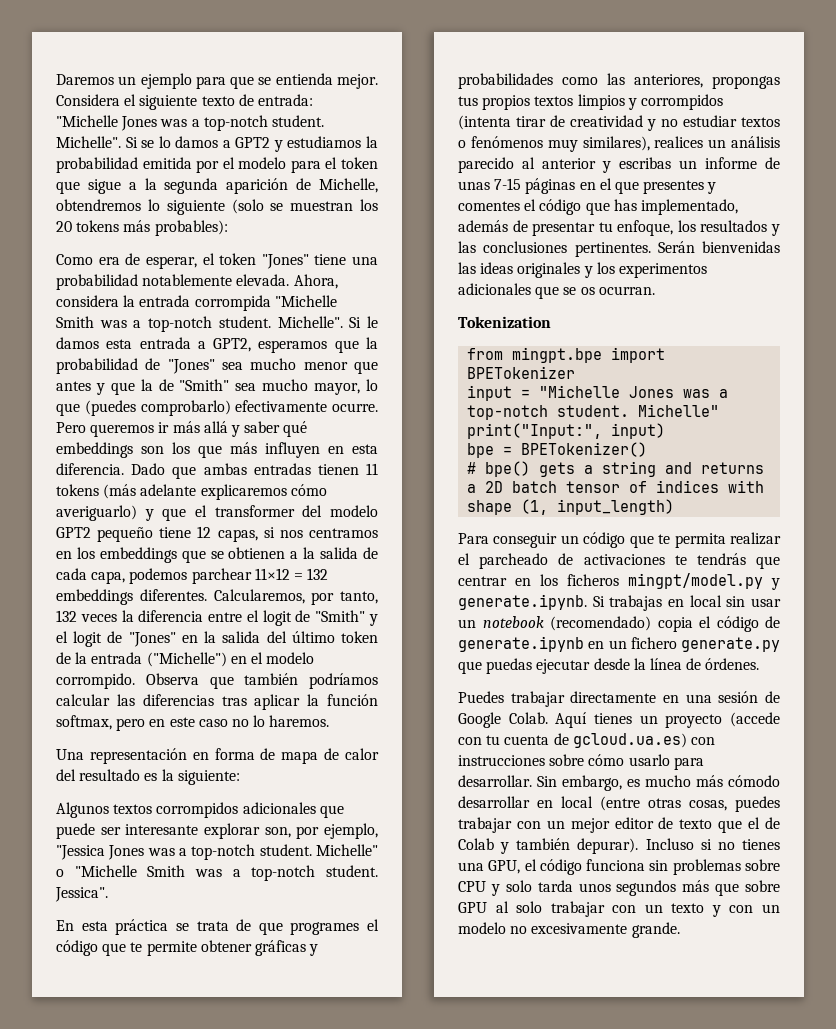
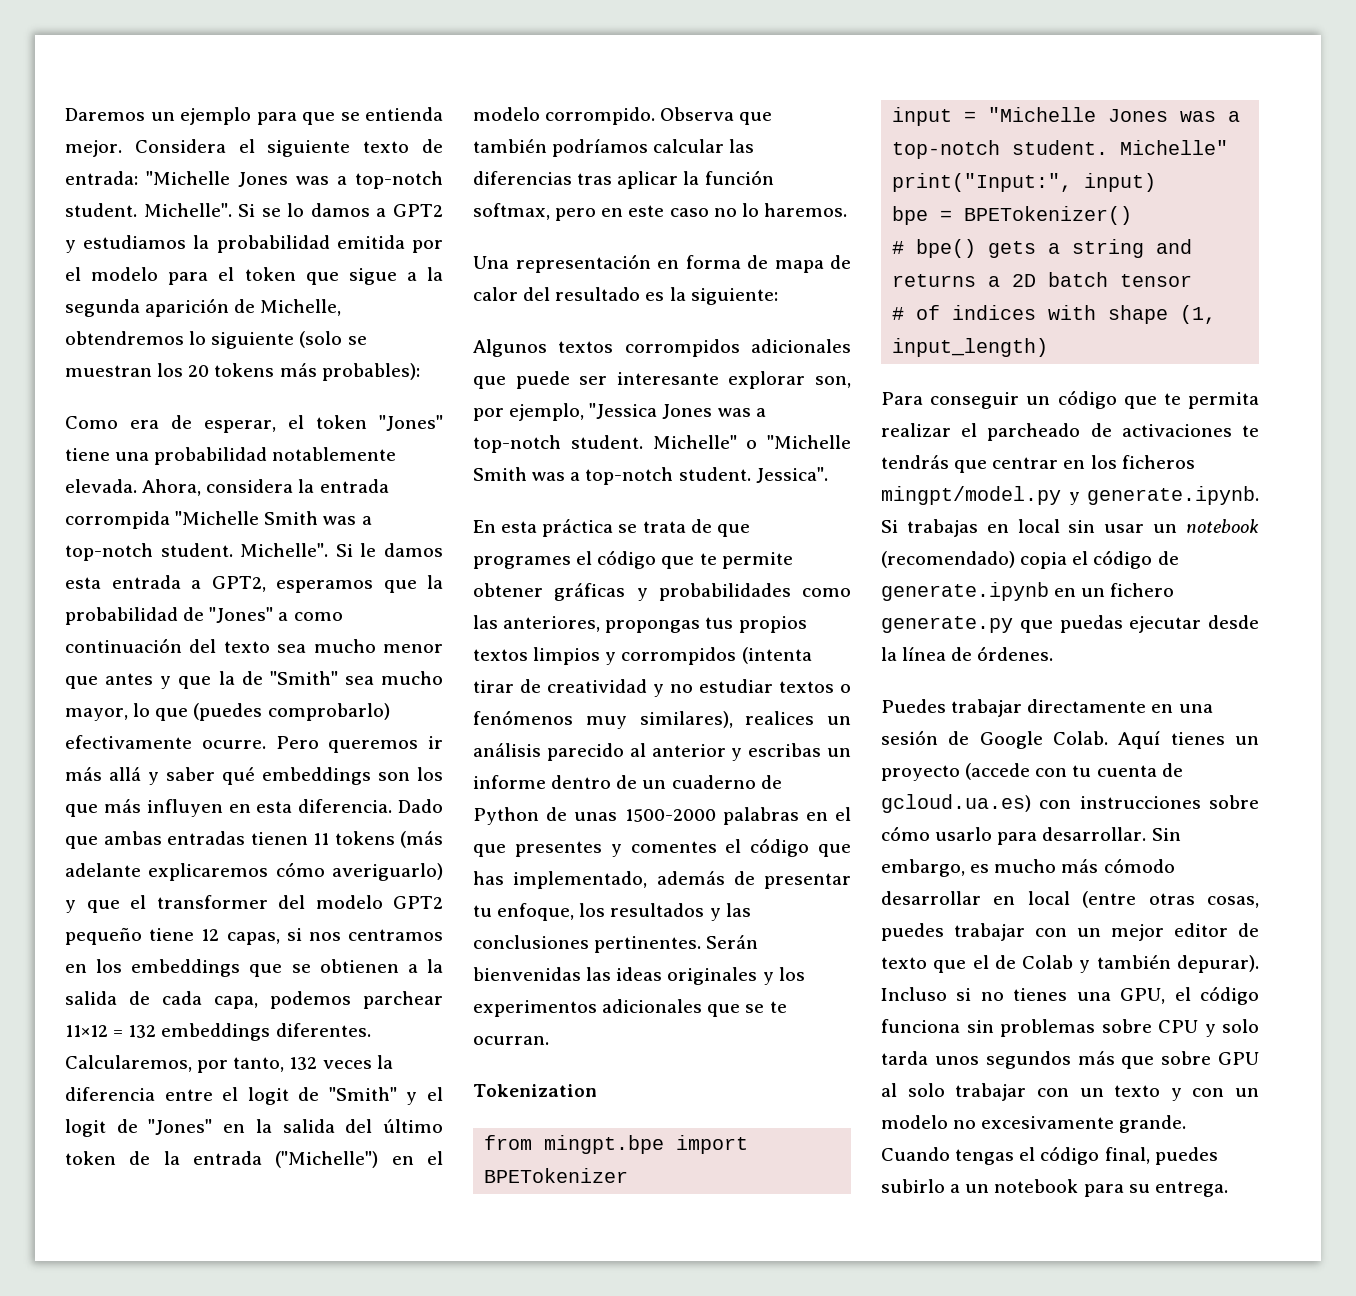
(215, 366) none -> [278,612,343,621] [65,638,270,653] a como continuación del texto
[765,157,780,169] [458,178,576,194] de unas 7-15 páginas -> [551,775,782,789] [473,807,799,825] dentro de un cuaderno de Python de unas 1500-2000 palabras
[580,287,595,295] os -> [769,1001,787,1013] te
(621, 487) none -> [892,307,905,320] // #
(680, 930) none -> [881,1146,1218,1165] [881,1179,1228,1197] Cuando tengas el código final, puedes subirlo a un notebook para su entrega.

